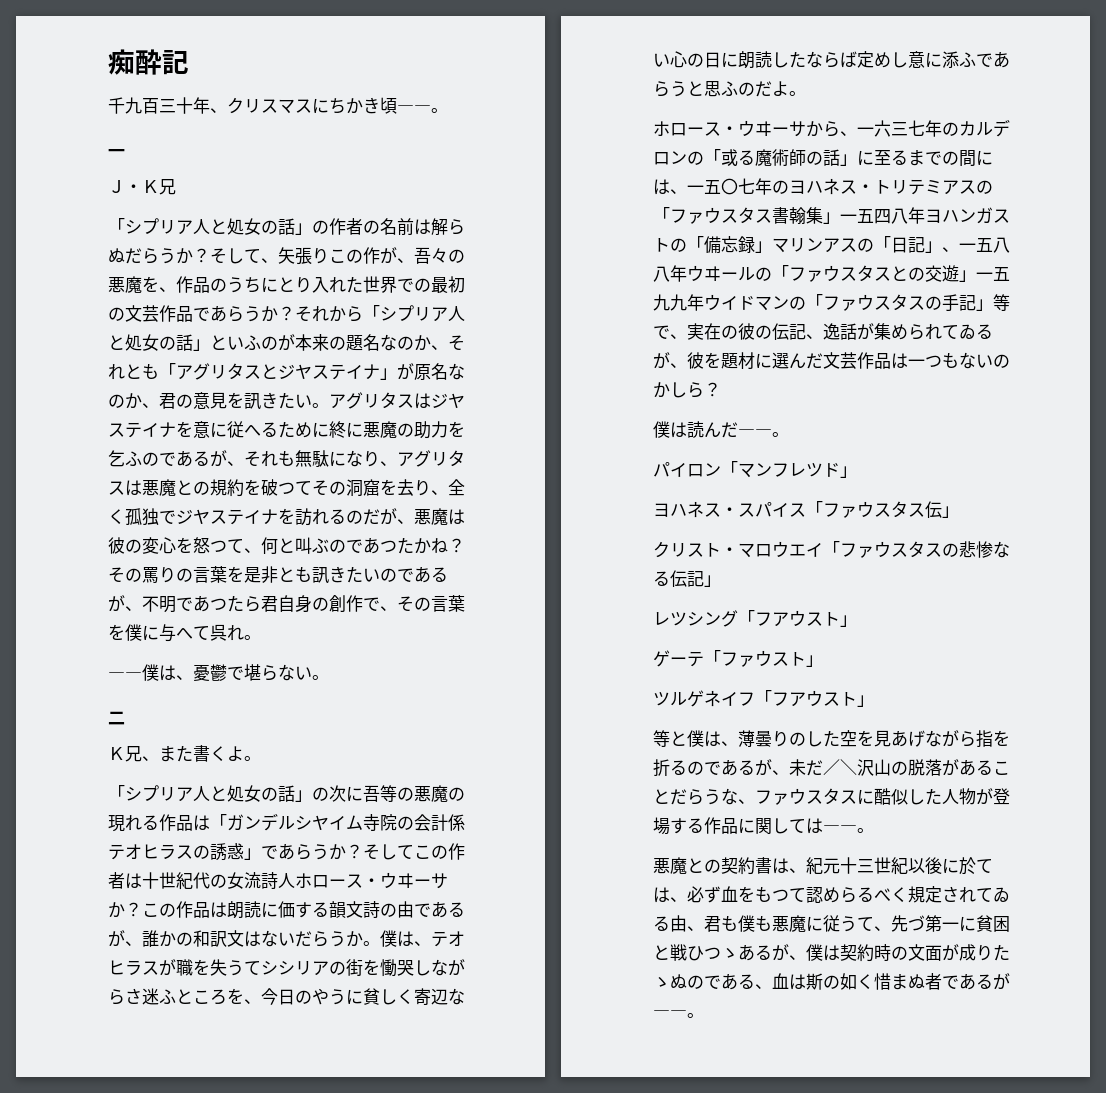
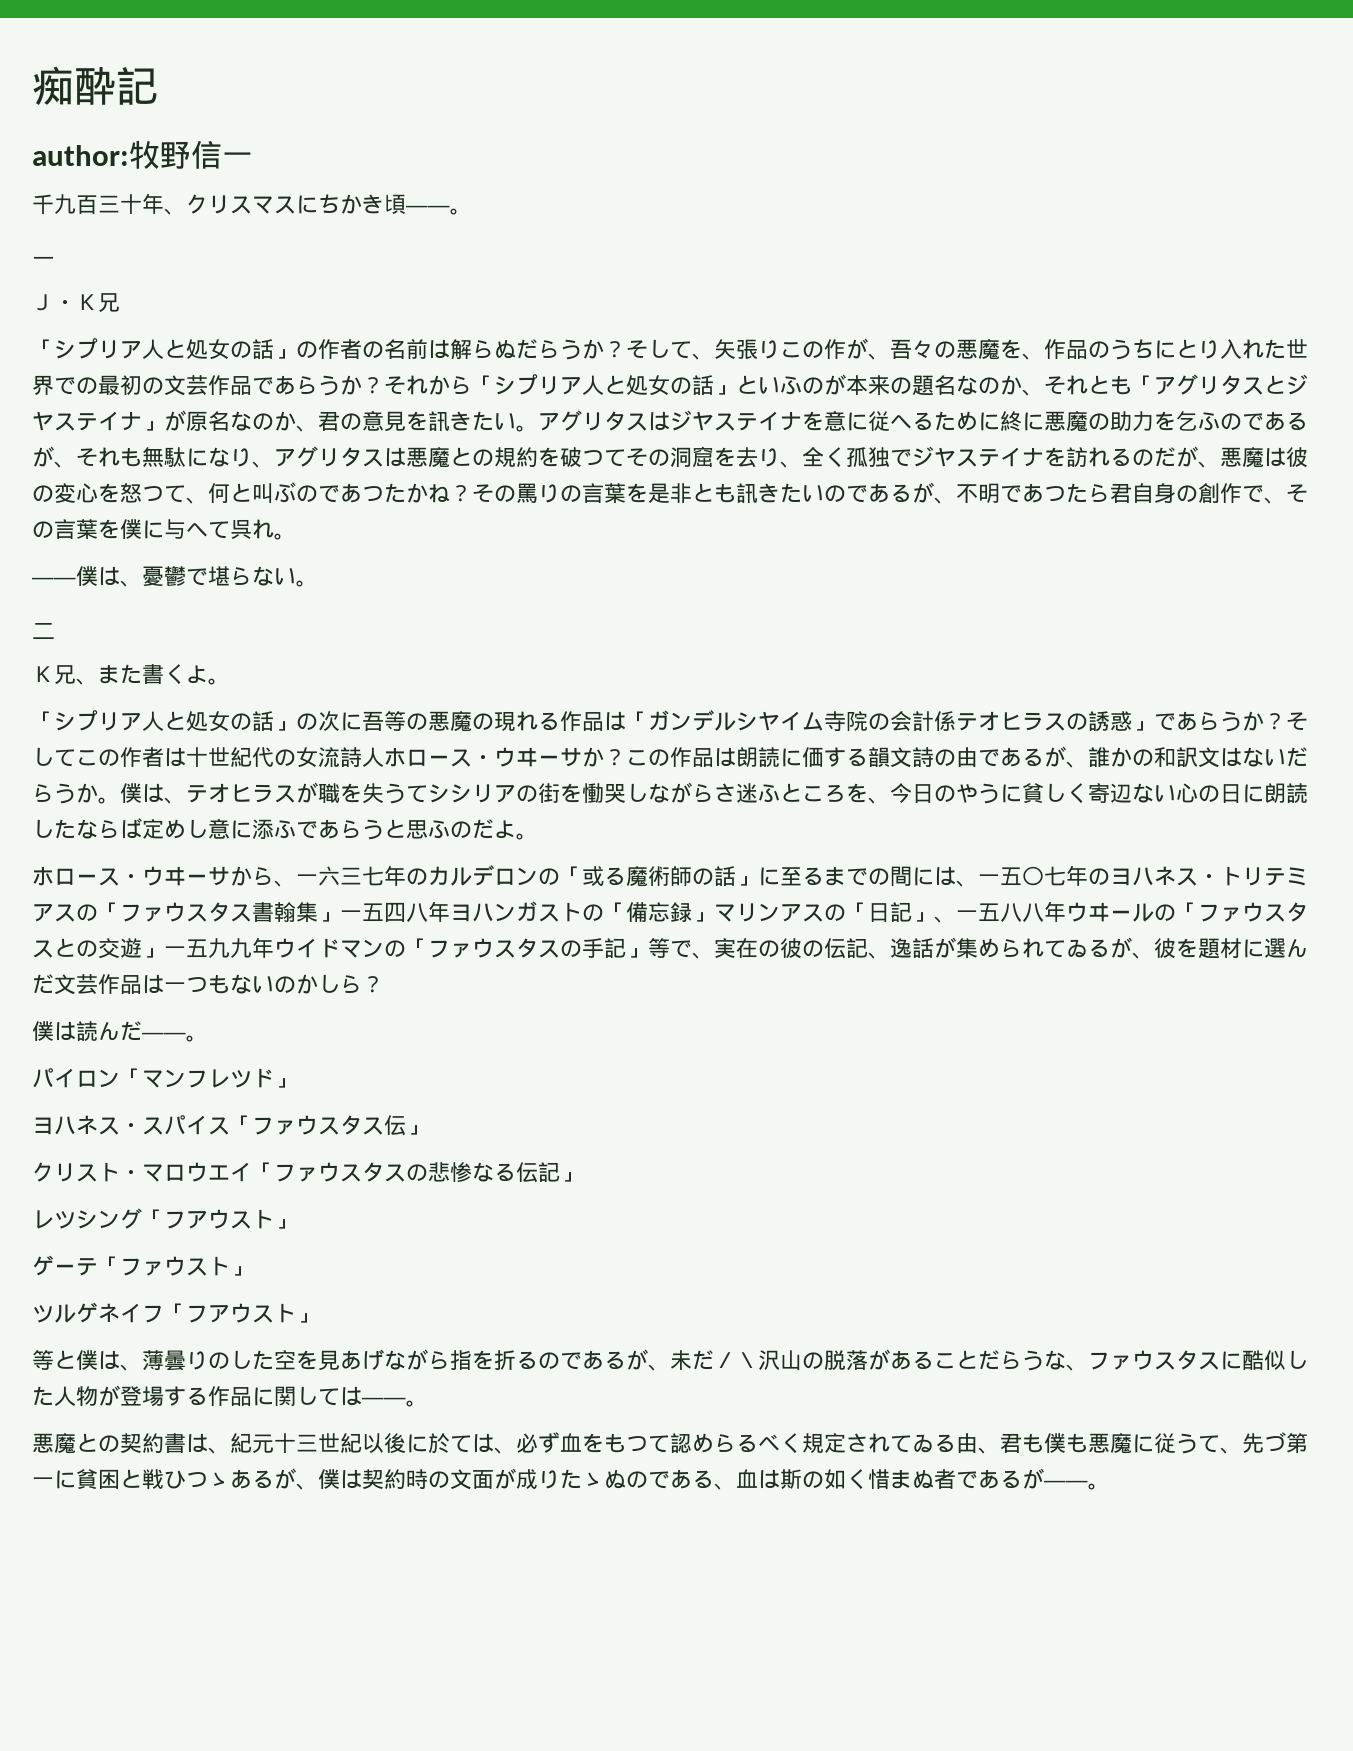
(189, 62) none -> [32,140,253,169] // author:牧野信一

